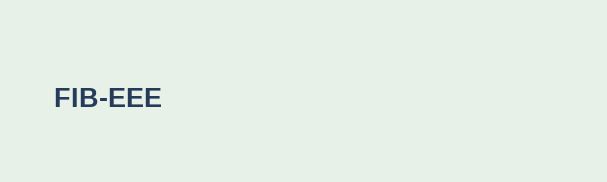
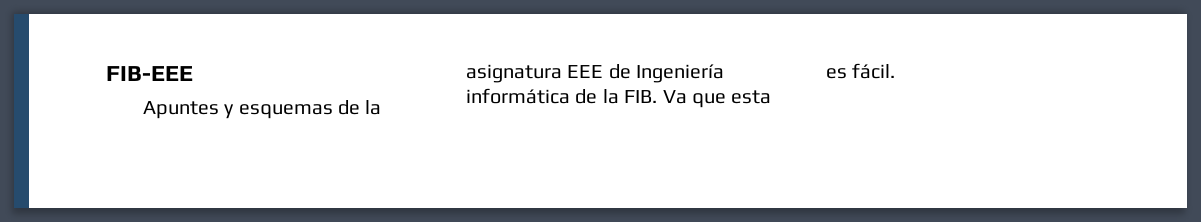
(162, 97) none -> [142,100,382,119] [466,64,725,83] [466,88,772,108] [826,63,896,79] // Apuntes y esquemas de la asignatura EEE de Ingeniería informática de la FIB. Va que esta es fácil.

